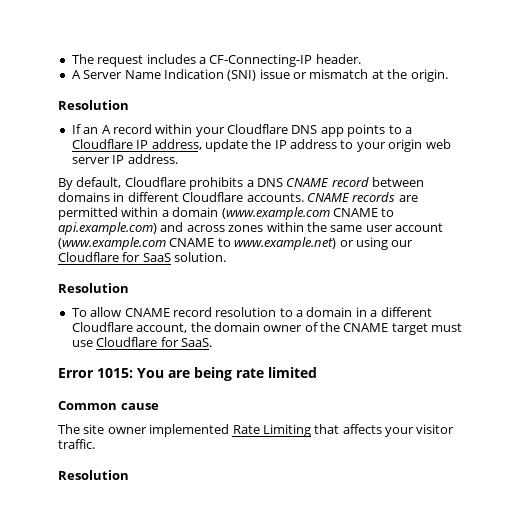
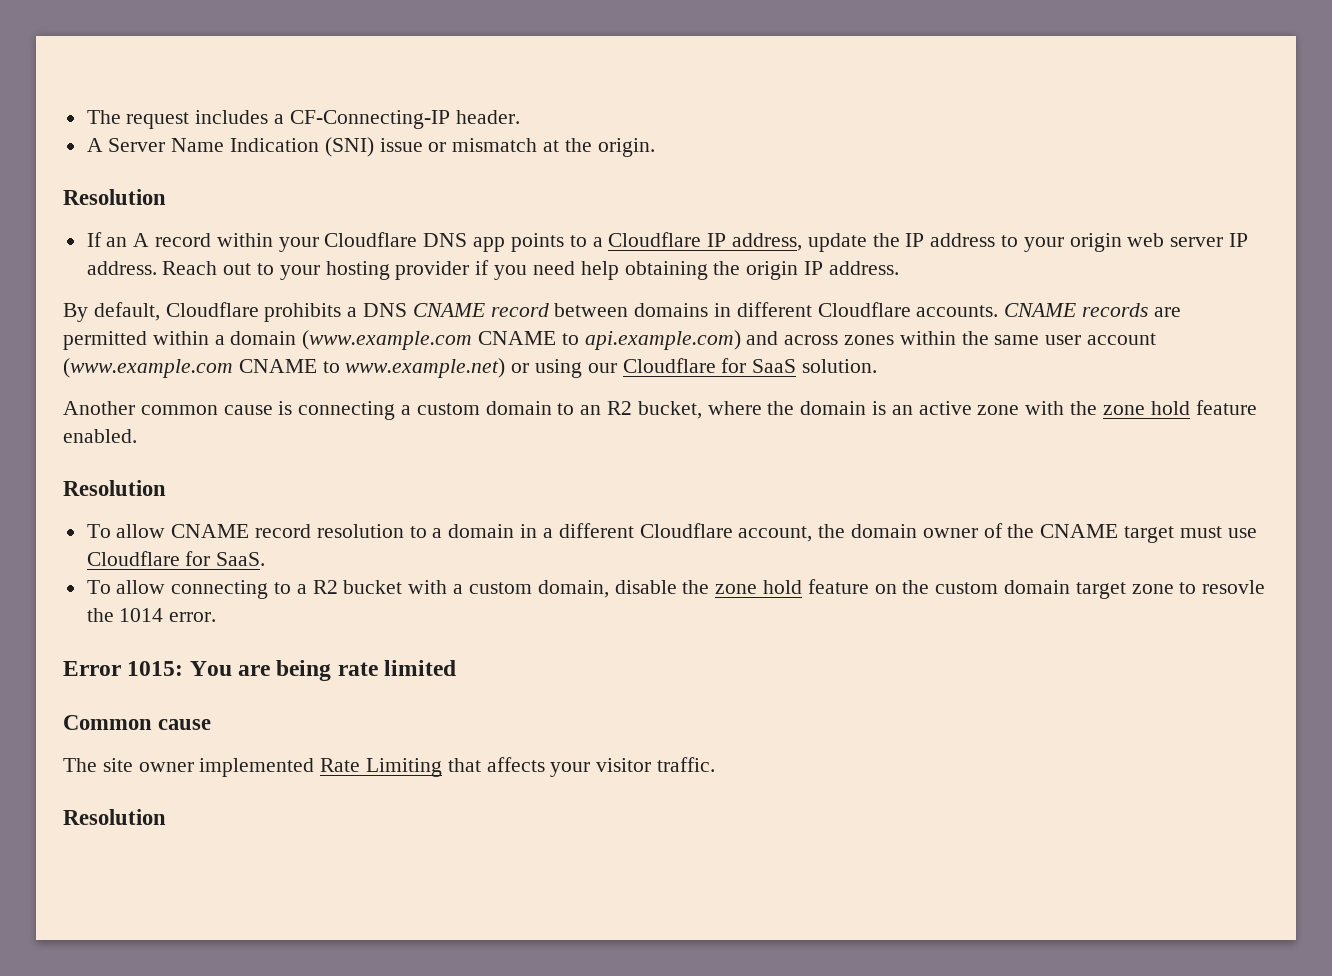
(178, 159) none -> [162,260,899,280] Reach out to your hosting provider if you need help obtaining the origin IP address.
(227, 257) none -> [63,400,1257,420] [63,429,137,443] // Another common cause is connecting a custom domain to an R2 bucket, where the domain is an active zone with the zone hold feature enabled.
(212, 342) none -> [86,579,1266,599] [86,608,217,622] // To allow connecting to a R2 bucket with a custom domain, disable the zone hold feature on the custom domain target zone to resovle the 1014 error.

